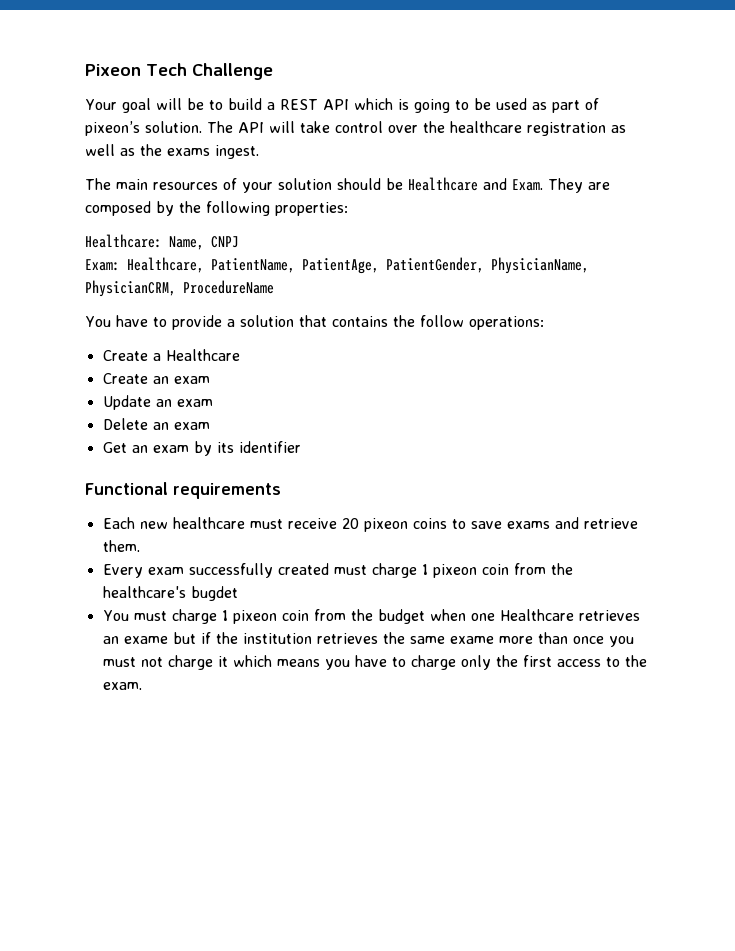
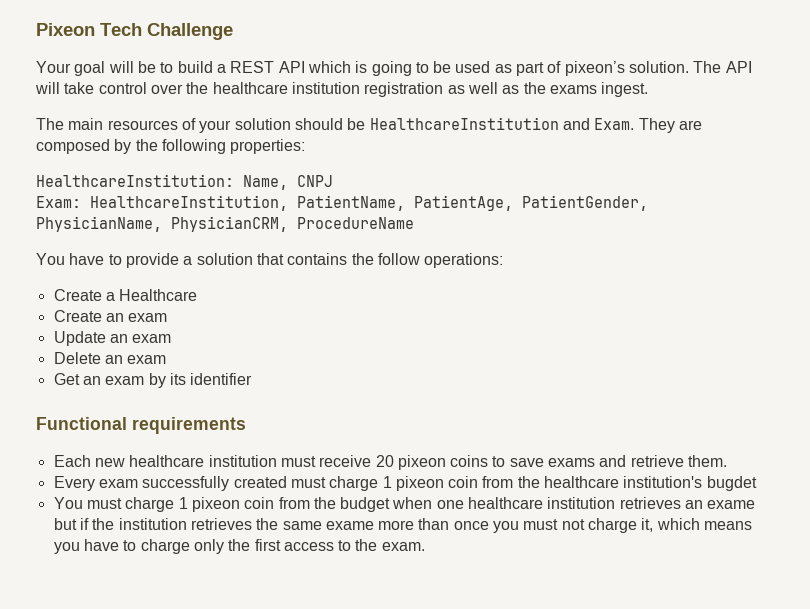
(522, 127) none -> [291,82,360,94] institution
[408,177,478,191] Healthcare -> [369,117,559,130] HealthcareInstitution
[85,234,162,248] Healthcare: -> [36,174,234,187] HealthcareInstitution:
[127,257,204,273] Healthcare, -> [90,195,288,211] HealthcareInstitution,
(245, 523) none -> [208,455,277,467] institution
[102,586,186,598] healthcare's -> [544,476,703,488] healthcare institution's
[499,609,574,621] Healthcare -> [468,497,616,509] healthcare institution
[217,656,228,667] it -> [641,518,654,532] it,

